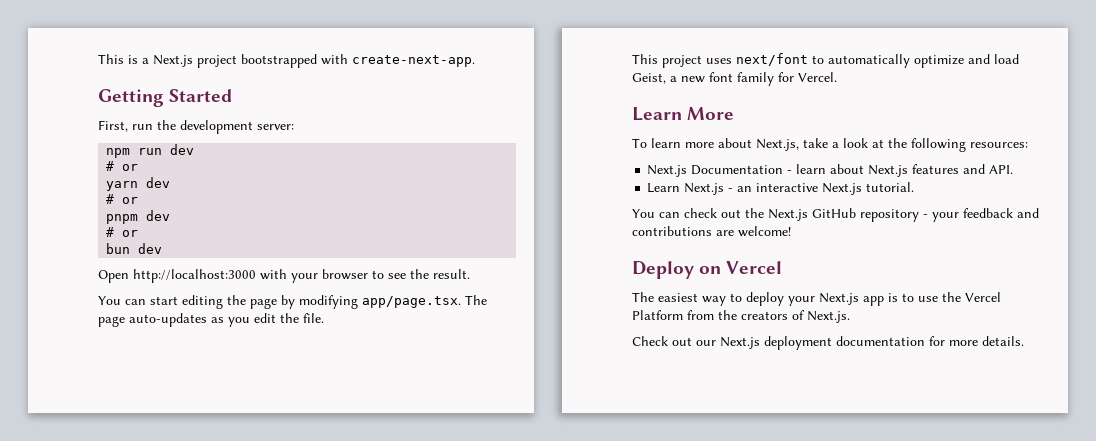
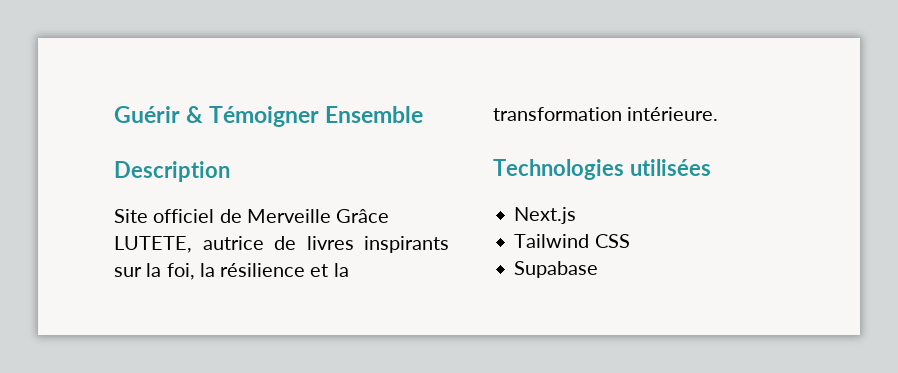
[98,54,475,68] [98,89,233,107] [98,120,294,134] [106,144,195,158] [106,161,139,171] [106,177,171,191] [106,194,139,204] [106,210,171,224] [106,227,139,237] [106,243,163,254] [98,269,470,283] [98,295,487,309] [98,313,324,327] [632,53,1019,68] [632,72,837,86] [632,107,735,121] [632,138,1028,152] [647,164,1014,177] [647,182,915,195] [632,208,1039,222] [632,226,791,237] [632,261,783,279] [632,292,1001,306] [632,310,850,323] [632,336,1024,350] This is a Next.js project bootstrapped with create-next-app. // Getting Started // First, run the development server: // npm run dev // # or // yarn dev // # or // pnpm dev // # or // bun dev // Open http://localhost:3000 with your browser to see the result. // You can start editing the page by modifying app/page.tsx. The page auto-updates as you edit the file. // This project uses next/font to automatically optimize and load Geist, a new font family for Vercel. // Learn More // To learn more about Next.js, take a look at the following resources: // Next.js Documentation - learn about Next.js features and API. // Learn Next.js - an interactive Next.js tutorial. // You can check out the Next.js GitHub repository - your feedback and contributions are welcome! // Deploy on Vercel // The easiest way to deploy your Next.js app is to use the Vercel Platform from the creators of Next.js. // Check out our Next.js deployment documentation for more details. -> [114,106,424,127] [114,161,230,182] [114,209,390,223] [114,236,449,253] [114,263,349,280] [493,107,719,121] [493,159,711,180] [514,207,577,224] [514,234,630,248] [514,261,599,278] Guérir & Témoigner Ensemble // Description // Site officiel de Merveille Grâce LUTETE, autrice de livres inspirants sur la foi, la résilience et la transformation intérieure. // Technologies utilisées // Next.js // Tailwind CSS // Supabase

